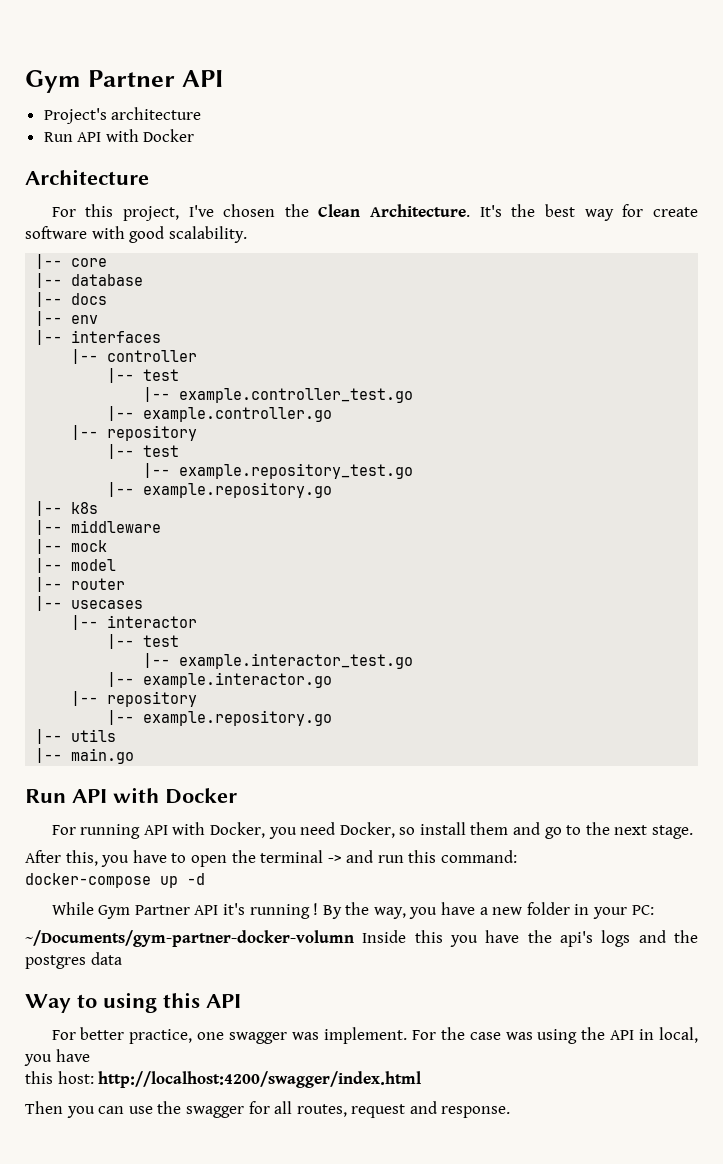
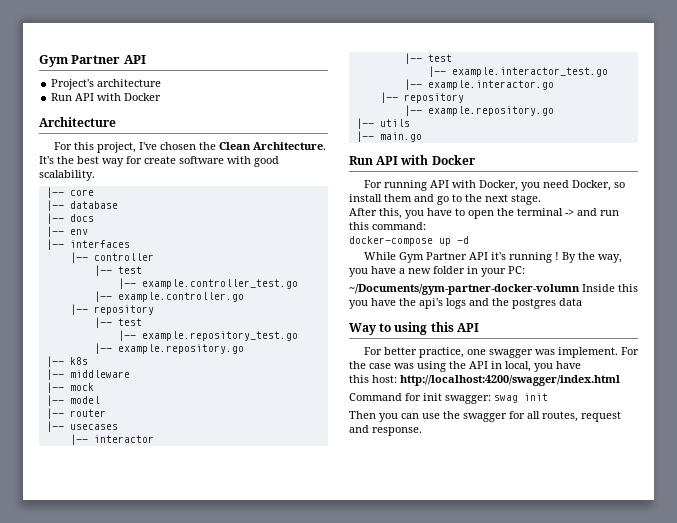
(422, 1079) none -> [349,393,548,404] // Command for init swagger: swag init

